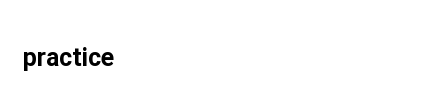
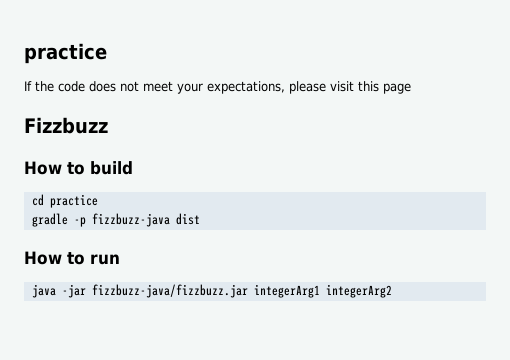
[23,47,114,71] practice -> [24,43,107,64] [24,81,411,94] [24,117,108,134] [24,161,133,175] [31,194,98,208] [31,213,200,227] [24,251,120,265] [31,284,392,298] practice // If the code does not meet your expectations, please visit this page // Fizzbuzz // How to build // cd practice // gradle -p fizzbuzz-java dist // How to run // java -jar fizzbuzz-java/fizzbuzz.jar integerArg1 integerArg2

